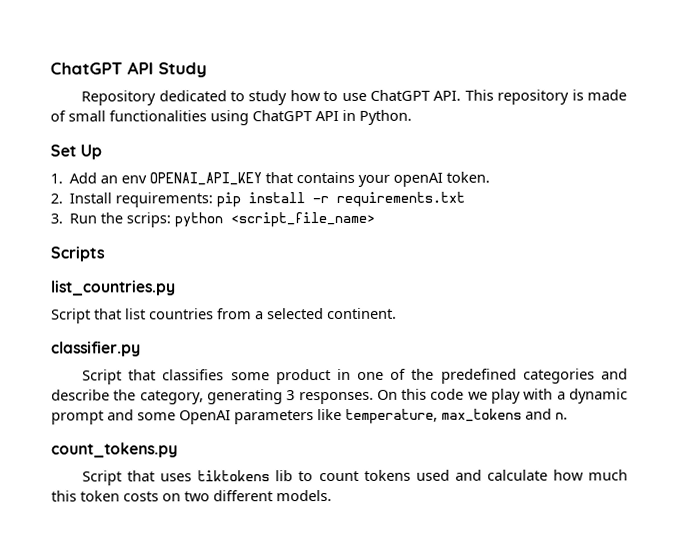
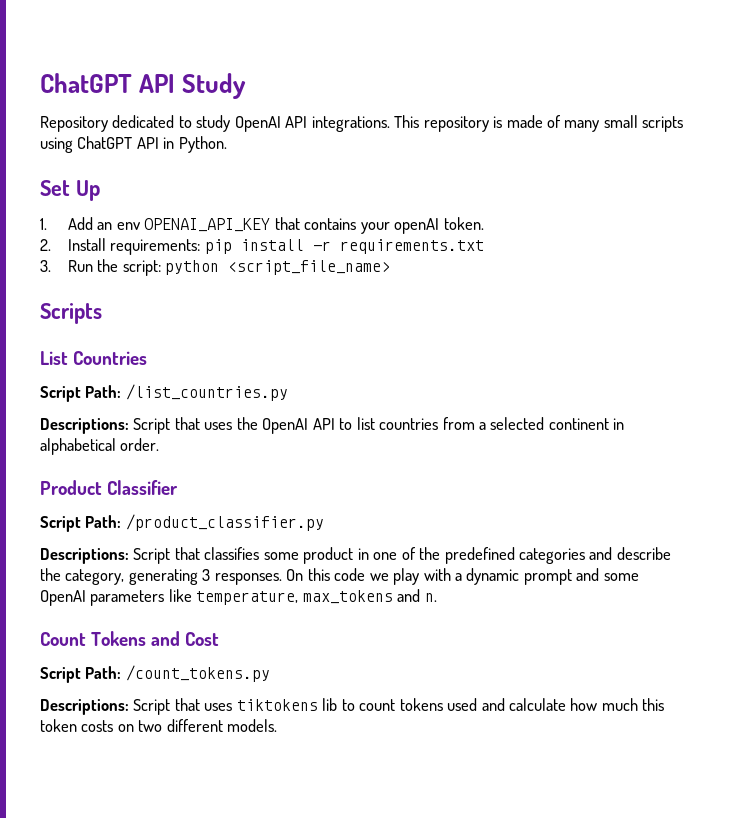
[289,89,462,102] how to use ChatGPT API. -> [234,116,390,132] OpenAI API integrations.
[68,110,207,122] small functionalities -> [564,115,684,132] many small scripts
[126,212,172,228] scrips: -> [122,260,161,276] script:
[51,280,176,296] [51,308,122,324] list_countries.py // Script that -> [40,351,148,365] [40,384,288,402] [40,417,353,434] List Countries // Script Path: /list_countries.py // Descriptions: Script that uses the OpenAI API to
[327,307,397,320] [51,341,141,357] continent. // classifier.py // -> [548,418,625,430] [40,438,160,455] [40,480,179,495] [40,514,324,532] [40,548,129,564] continent in alphabetical order. // Product Classifier // Script Path: /product_classifier.py // Descriptions:
[51,442,178,458] count_tokens.py // -> [40,631,220,646] [40,665,270,683] [40,699,129,715] Count Tokens and Cost // Script Path: /count_tokens.py // Descriptions:

